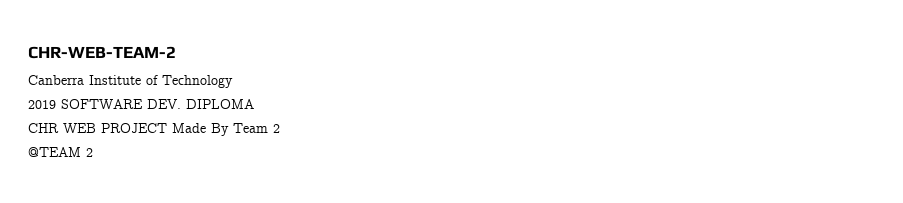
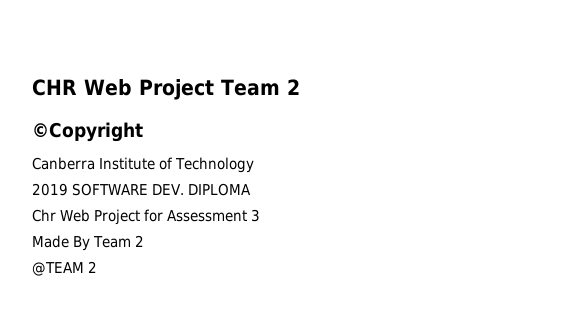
[28,46,176,59] CHR-WEB-TEAM-2 -> [32,79,300,100] [32,122,143,142] CHR Web Project Team 2 // ©Copyright
[28,123,167,133] CHR WEB PROJECT -> [32,209,261,225] Chr Web Project for Assessment 3 //

